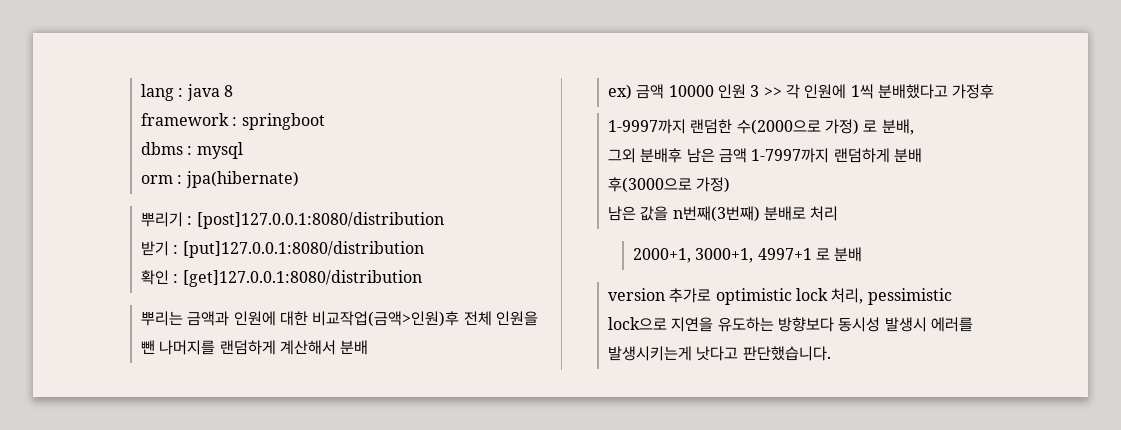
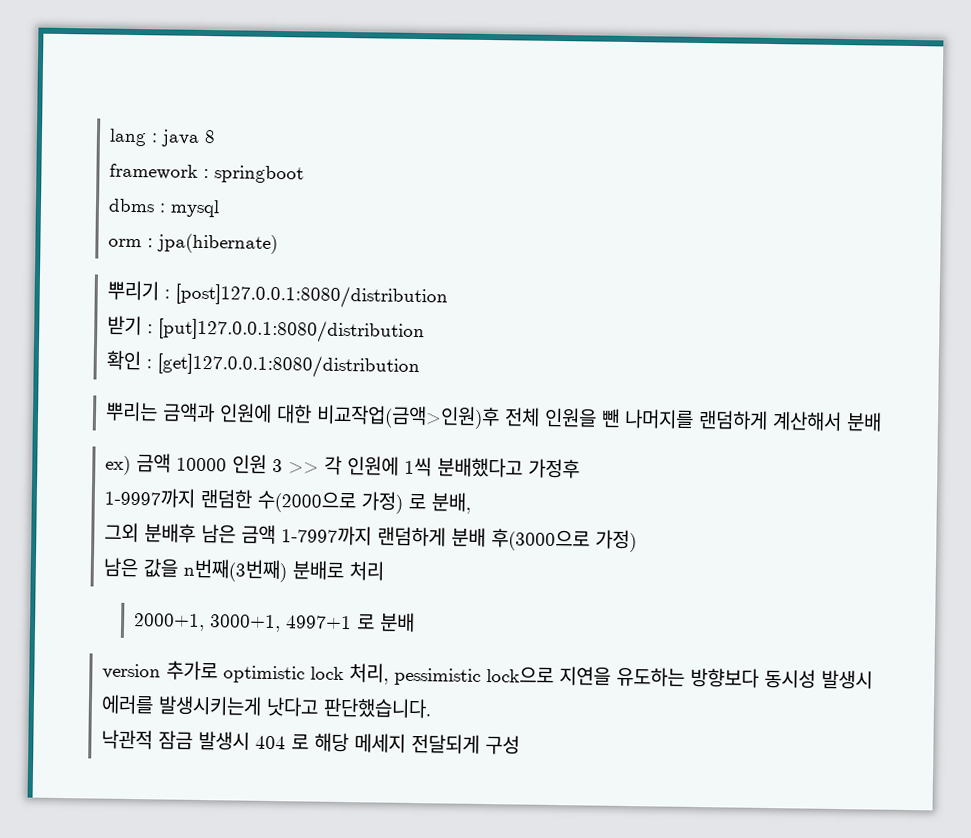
(831, 353) none -> [101,729,521,755] // 낙관적 잠금 발생시 404 로 해당 메세지 전달되게 구성

